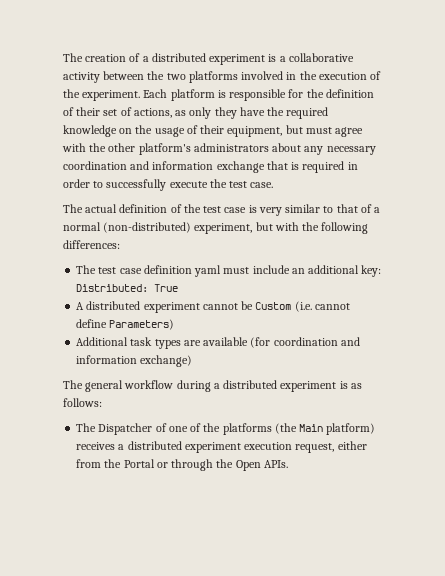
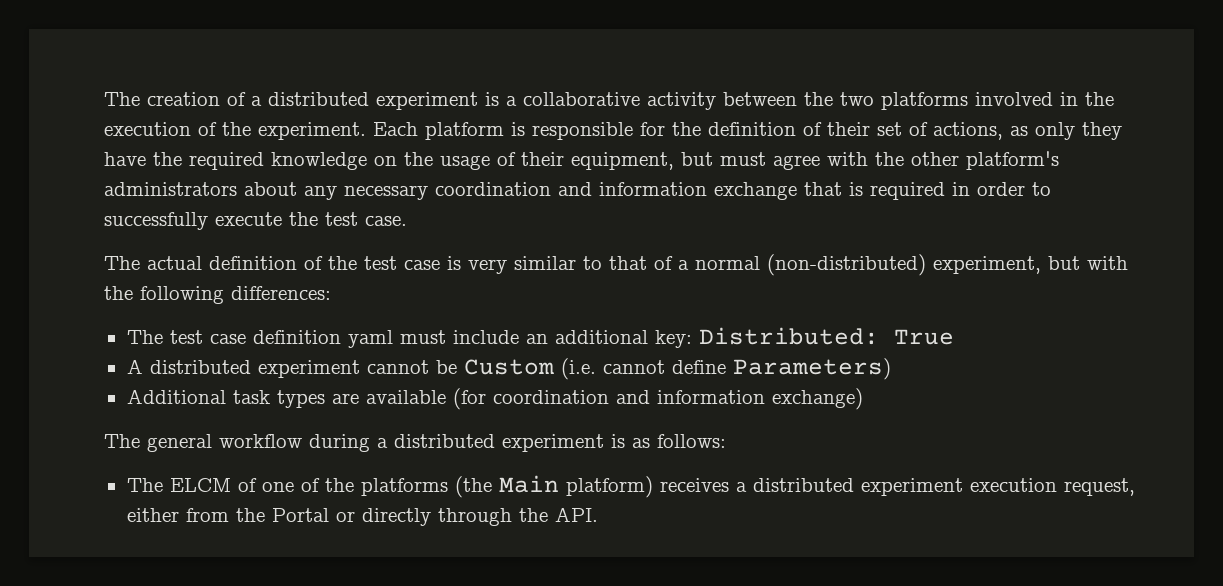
[98,423,153,435] Dispatcher -> [169,478,231,492] ELCM
(168, 465) none -> [361,508,431,526] directly
[235,460,288,471] Open APIs. -> [554,507,598,522] API.

